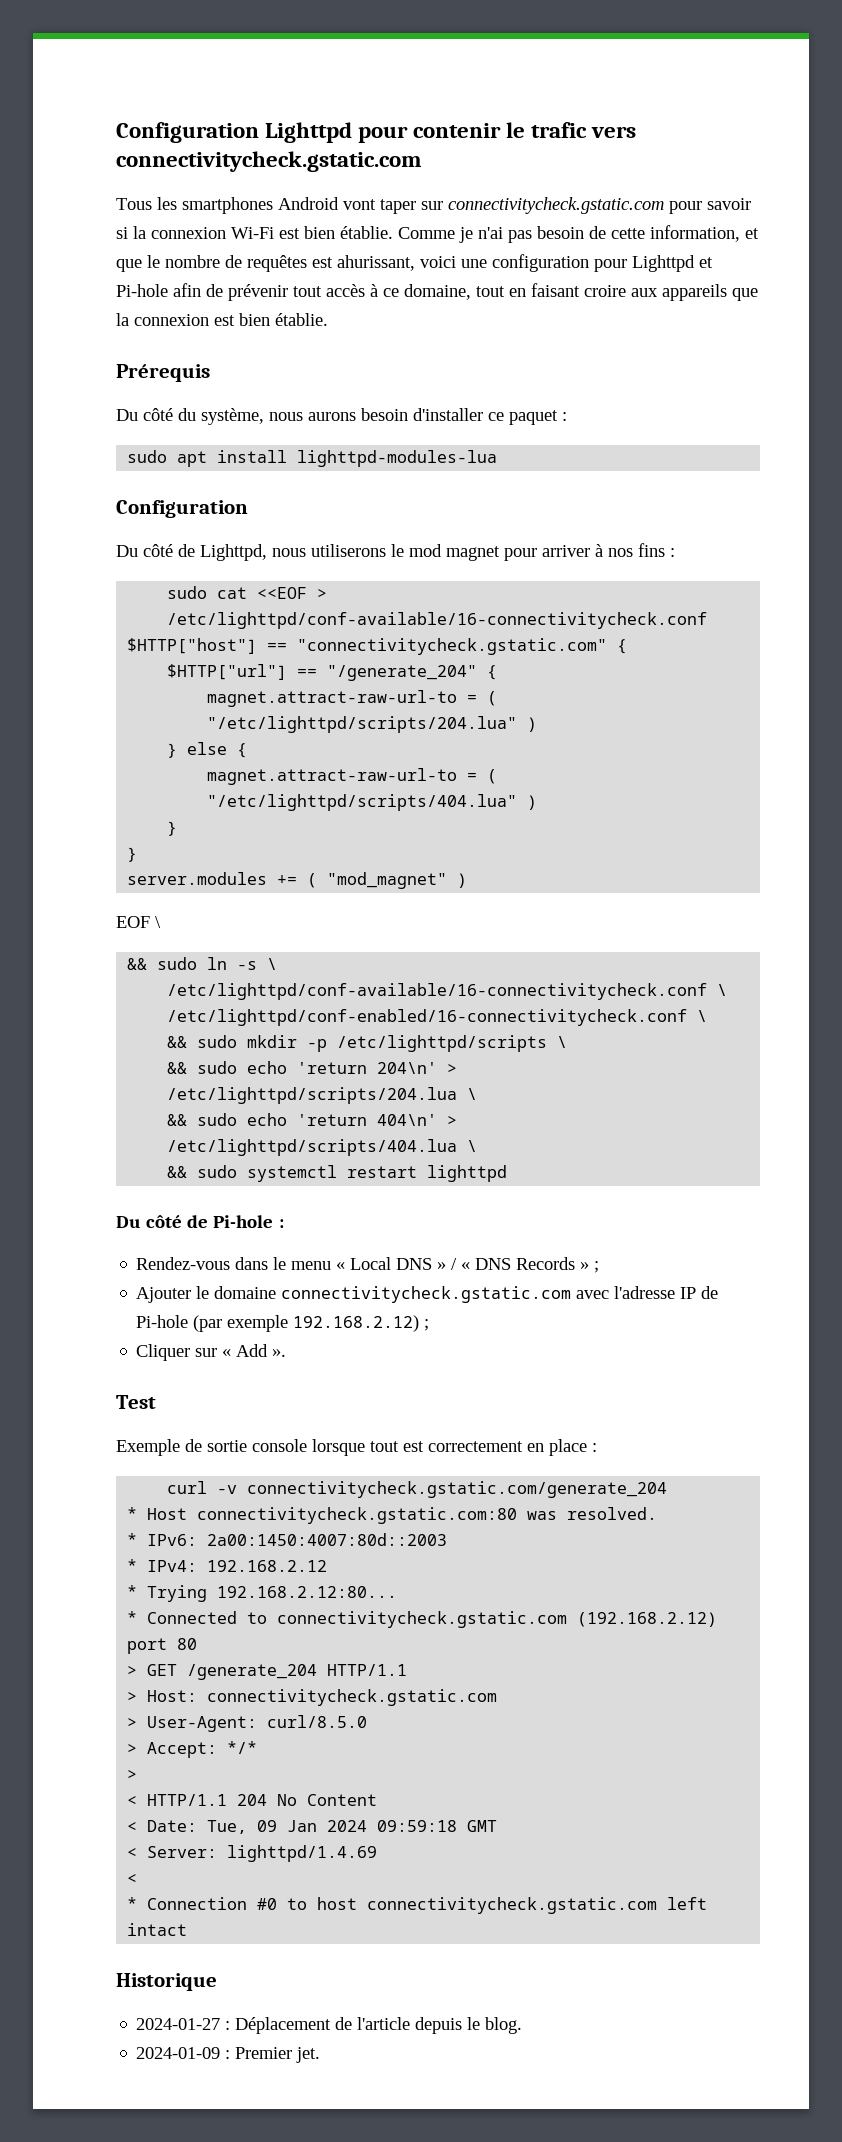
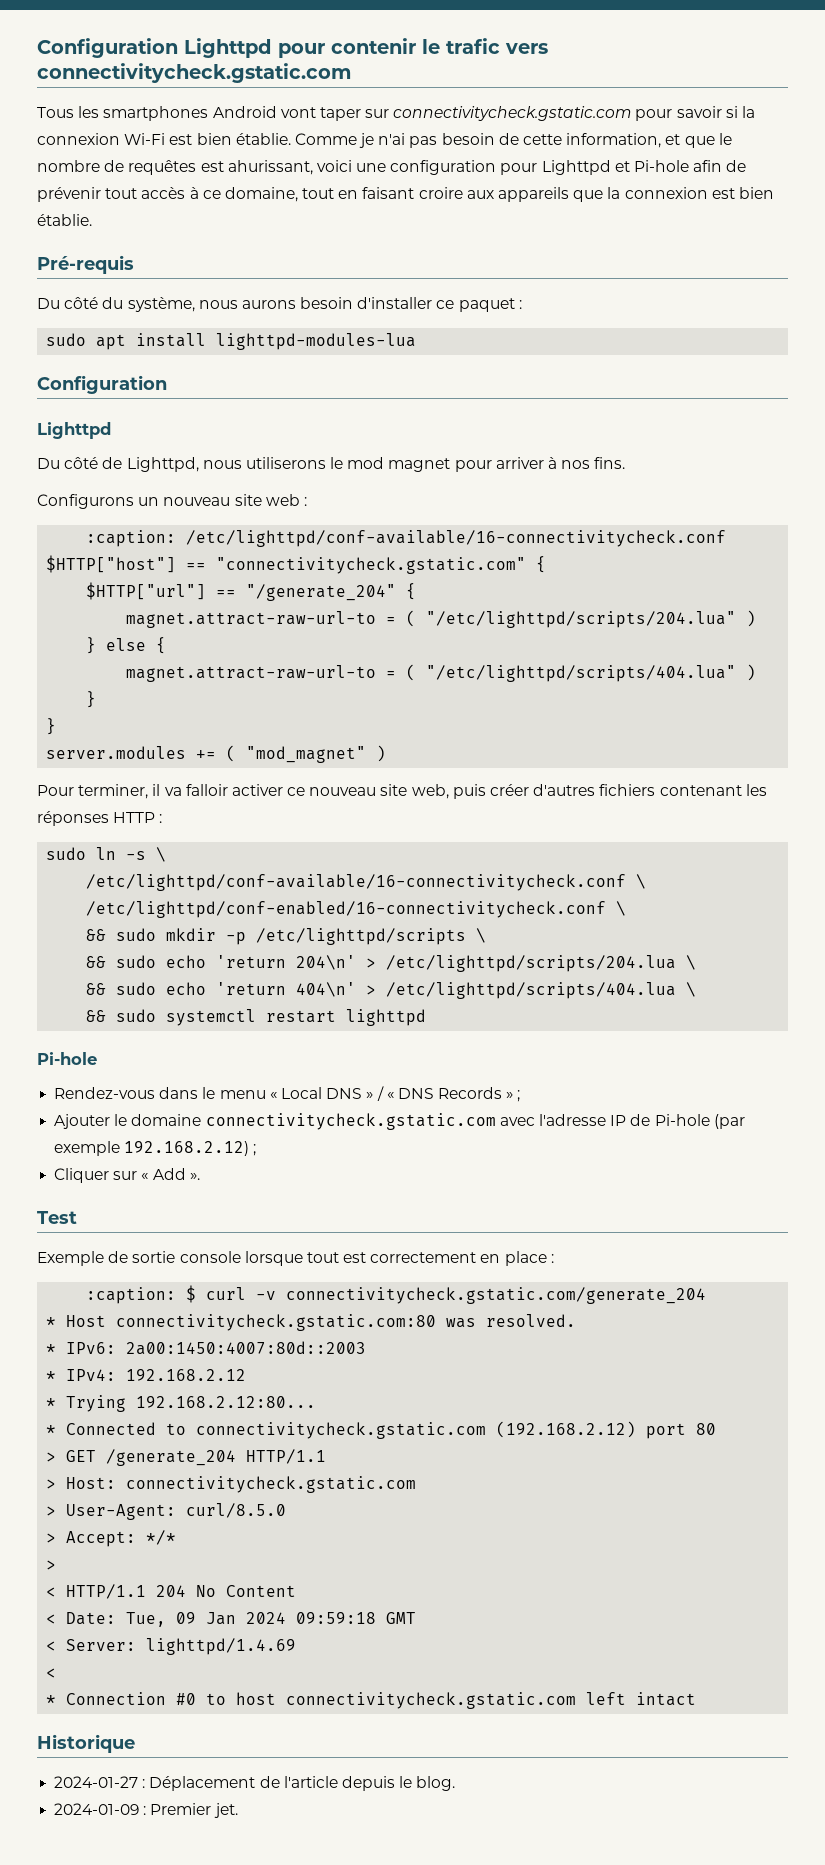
[116,364,210,382] Prérequis -> [37,255,134,274] Pré-requis
(248, 509) none -> [37,422,111,439] // Lighttpd
[638,543,675,557] [167,586,328,599] fins : // sudo cat <<EOF > -> [594,457,626,469] [37,494,307,509] [86,530,177,547] fins. // Configurons un nouveau site web : // :caption:
[116,916,161,928] [127,958,148,970] EOF \ // && -> [37,784,767,799] [37,811,163,826] Pour terminer, il va falloir activer ce nouveau site web, puis créer d'autres fichiers contenant les réponses HTTP : //
[116,1215,284,1228] Du côté de Pi-hole : -> [37,1052,97,1065] Pi-hole
(597, 1447) none -> [86,1285,197,1304] :caption: $

